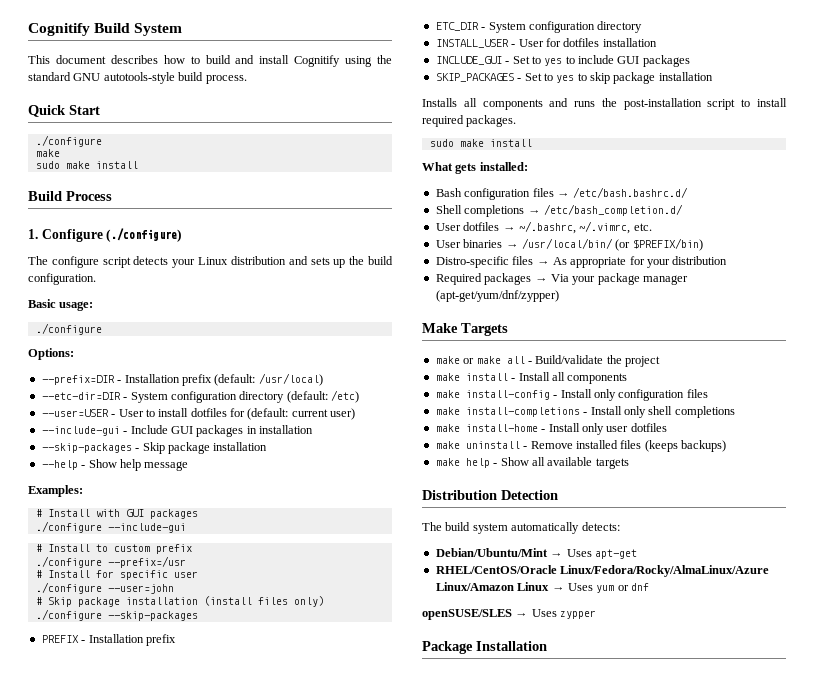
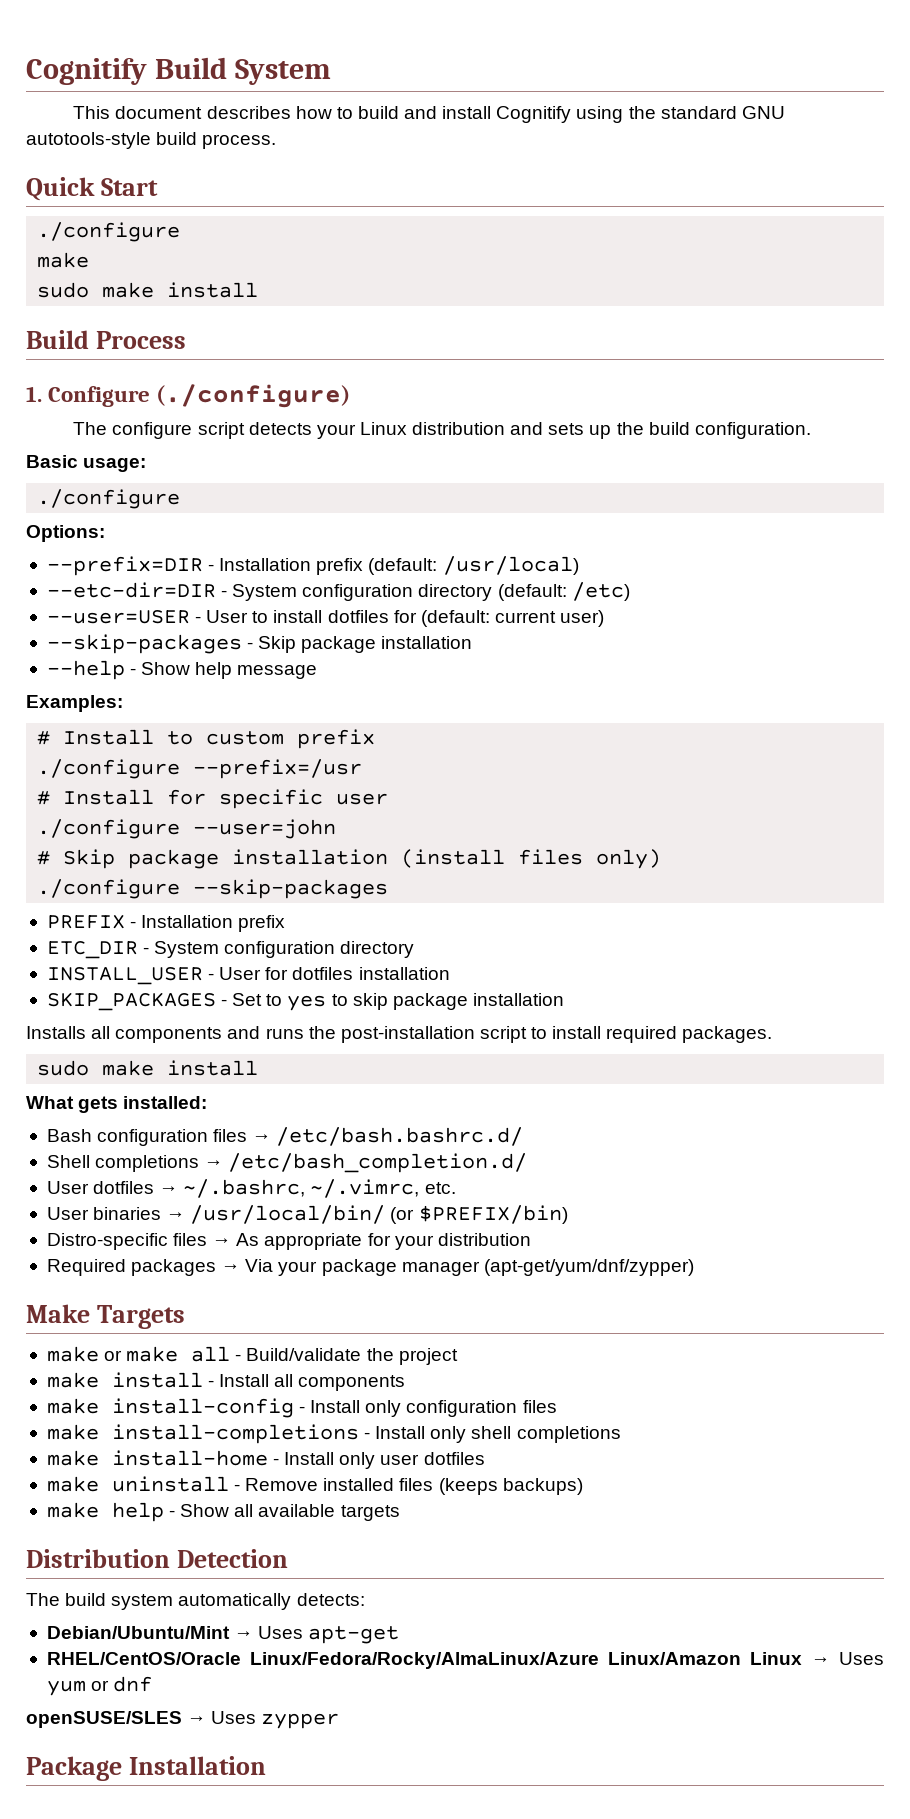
[41,425,313,437] // --include-gui - Include GUI packages in installation -> (605, 618) none
[35,509,198,519] [35,521,186,533] // # Install with GUI packages // ./configure --include-gui -> (123, 703) none
[435,55,690,67] // INCLUDE_GUI - Set to yes to include GUI packages -> (450, 973) none

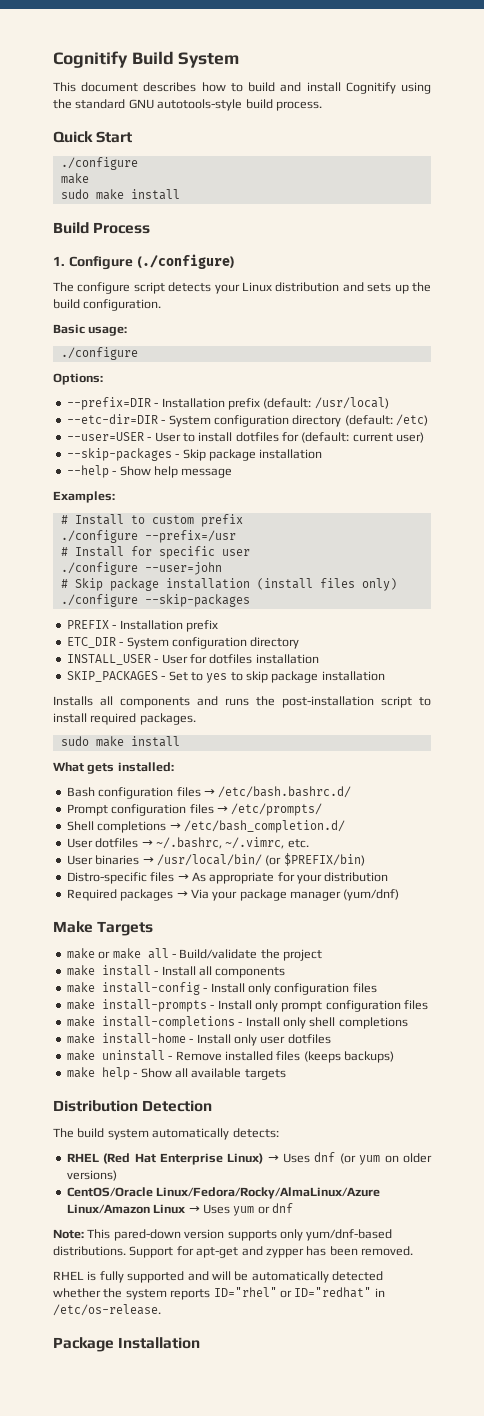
(524, 1136) none -> [66,803,323,816] // Prompt configuration files → /etc/prompts/
[483,1259,694,1276] (apt-get/yum/dnf/zypper) -> [343,889,400,901] (yum/dnf)
(557, 1406) none -> [66,999,428,1012] // make install-prompts - Install only prompt configuration files
[46,1626,400,1644] [46,1652,241,1665] Debian/Ubuntu/Mint → Uses apt-get // RHEL/CentOS/Oracle -> [66,1152,432,1165] [66,1170,117,1181] [66,1187,153,1197] RHEL (Red Hat Enterprise Linux) → Uses dnf (or yum on older versions) // CentOS/Oracle
[26,1711,340,1729] openSUSE/SLES → Uses zypper -> [53,1229,393,1241] [53,1246,413,1258] [53,1271,383,1283] [53,1287,385,1300] [53,1304,161,1316] Note: This pared-down version supports only yum/dnf-based distributions. Support for apt-get and zypper has been removed. // RHEL is fully supported and will be automatically detected whether the system reports ID="rhel" or ID="redhat" in /etc/os-release.

